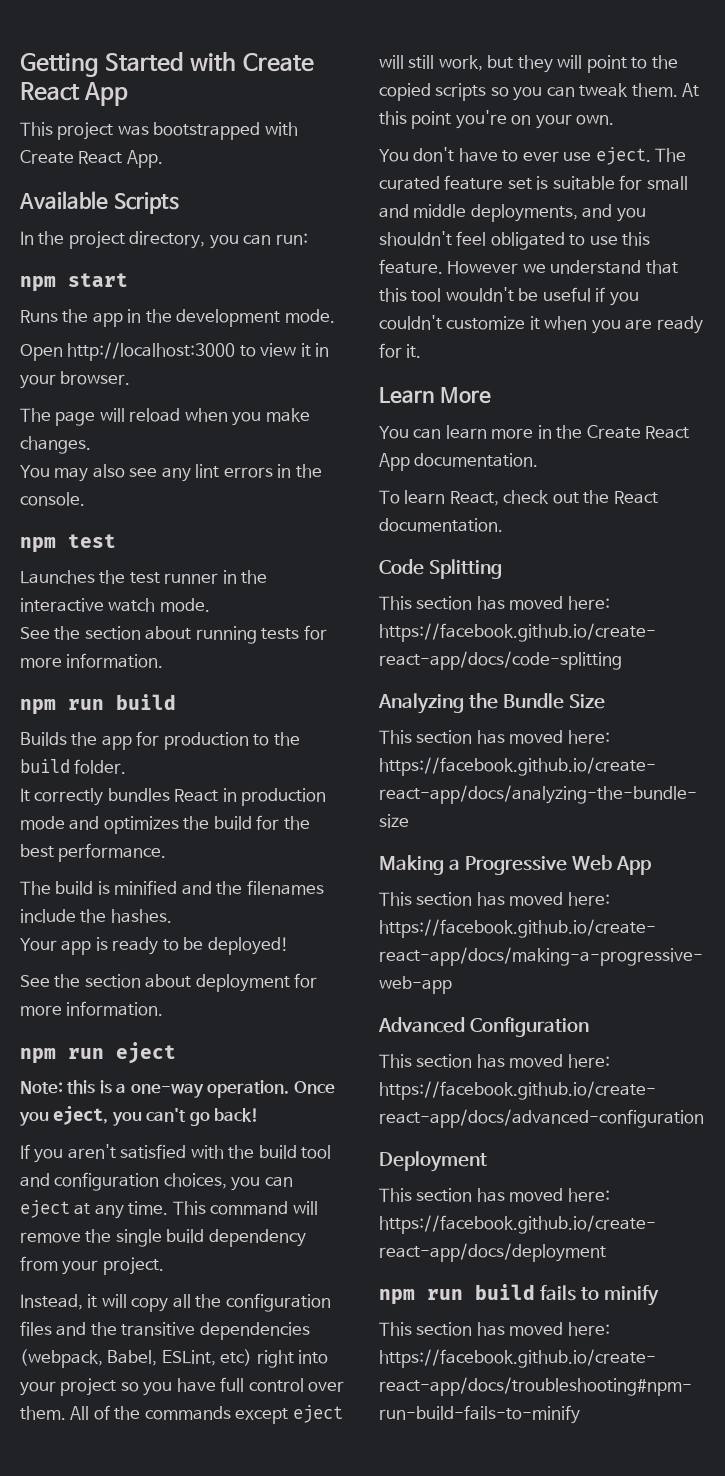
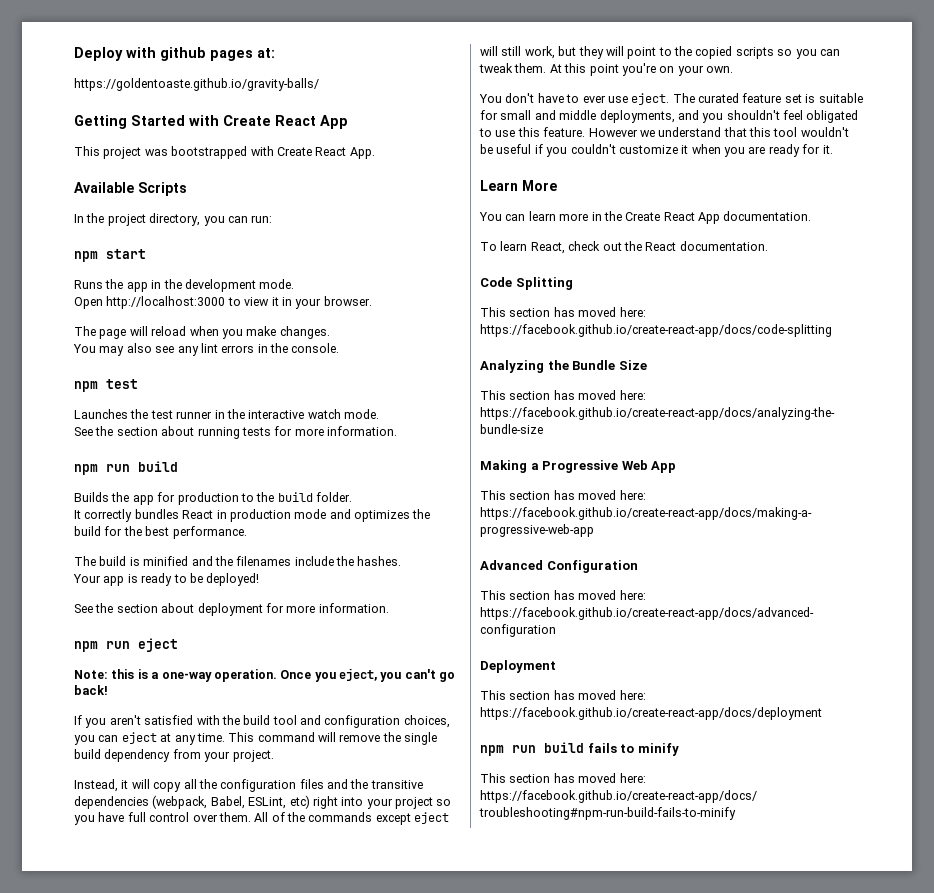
(20, 65) none -> [74,47,275,61] [74,78,319,91] Deploy with github pages at: // https://goldentoaste.github.io/gravity-balls/ //

